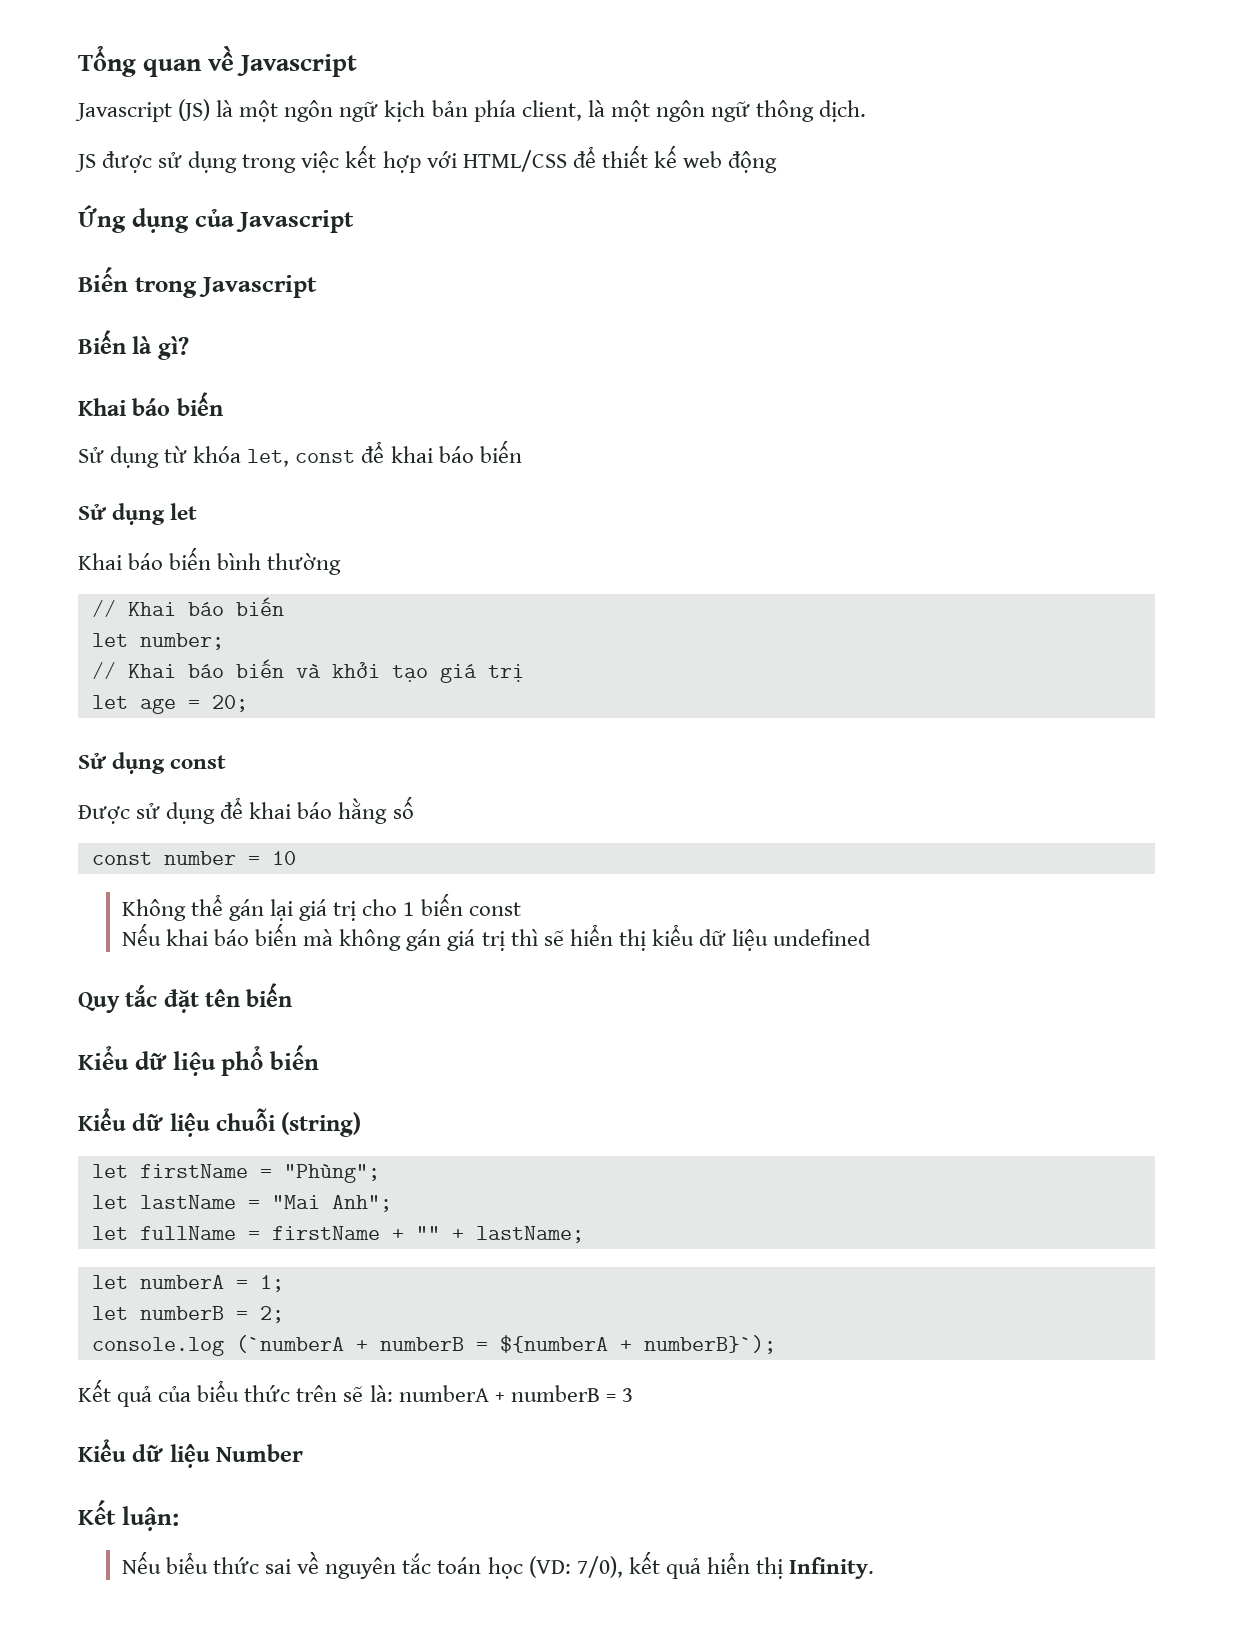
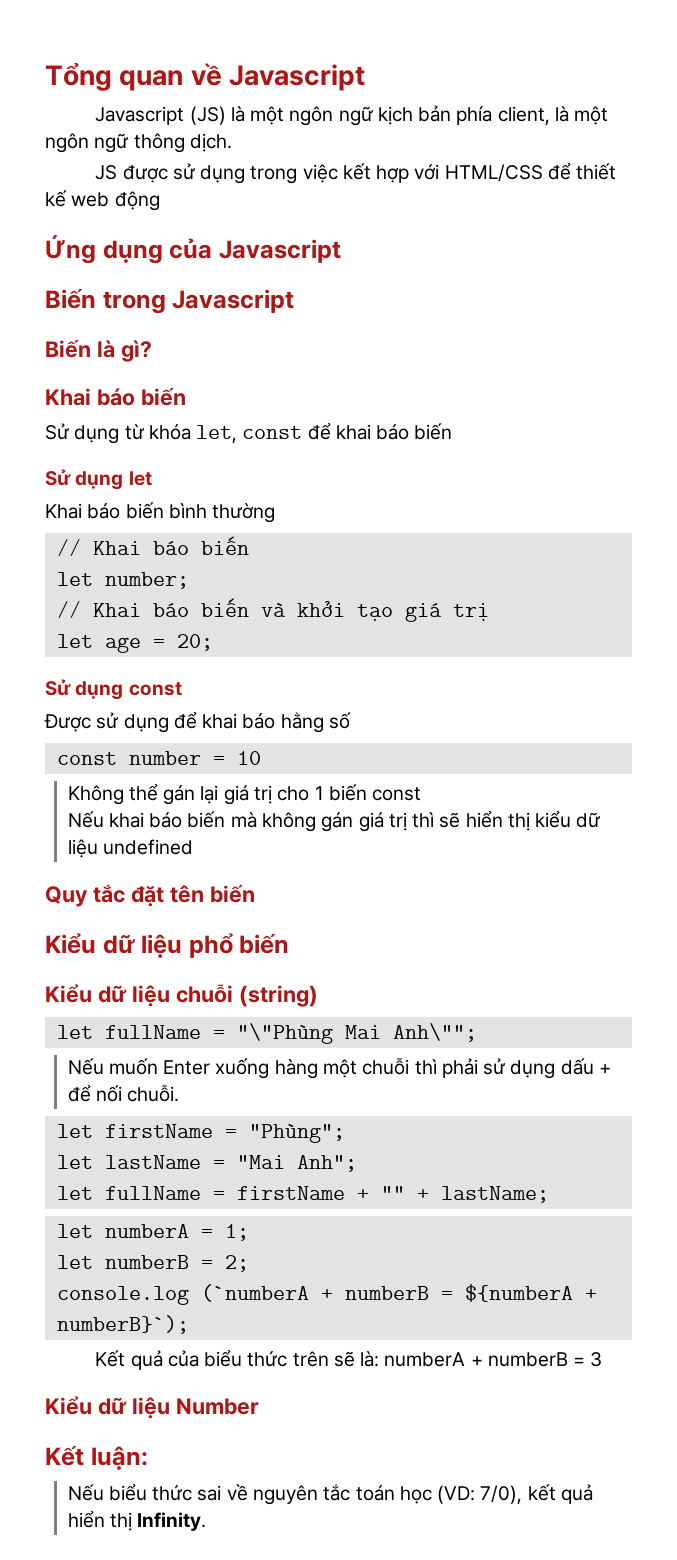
(362, 1124) none -> [56,1023,477,1044] [67,1058,611,1079] [67,1085,180,1102] // let fullName = "\"Phùng Mai Anh\""; // Nếu muốn Enter xuống hàng một chuỗi thì phải sử dụng dấu + để nối chuỗi.

